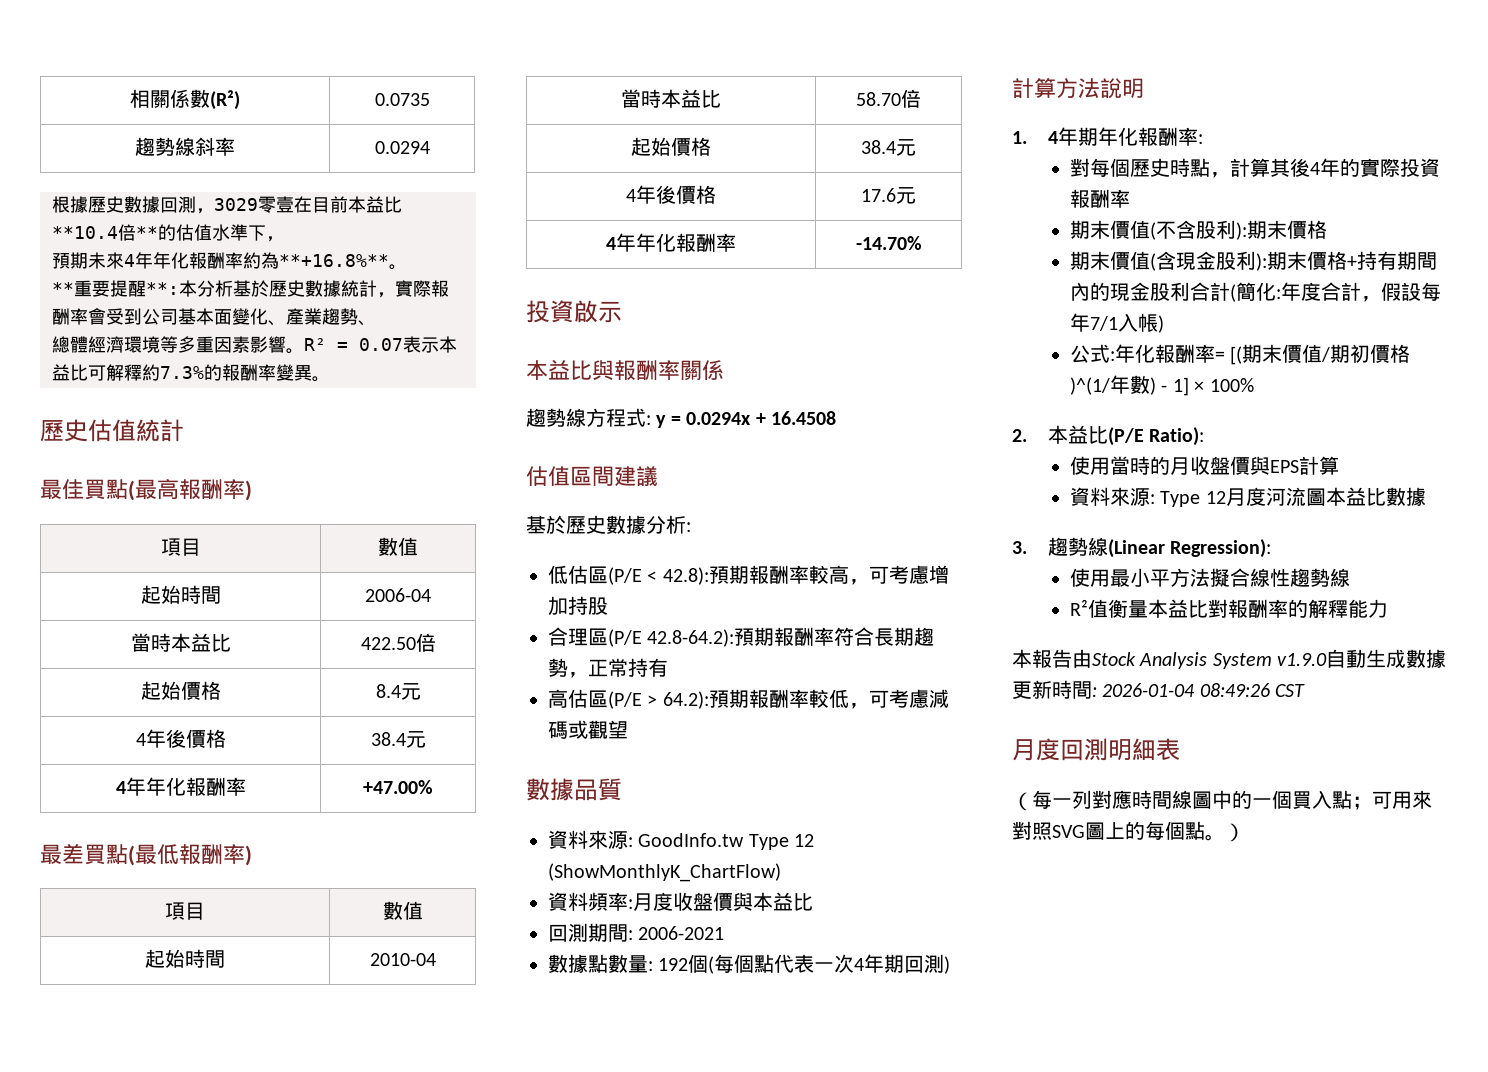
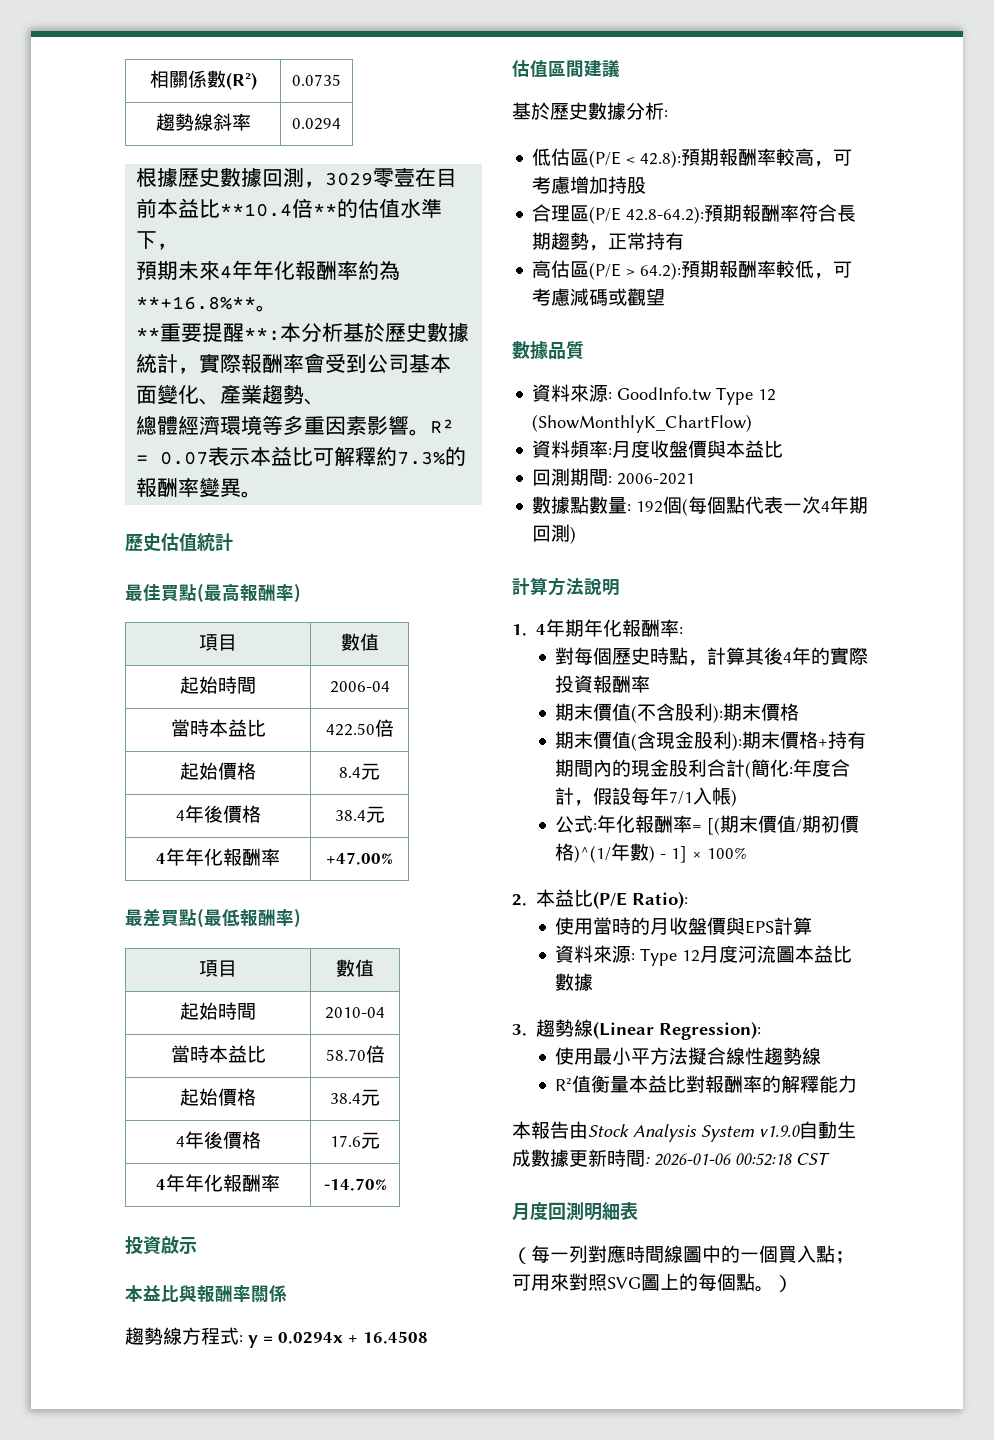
[1102,683,1270,697] 2026-01-04 08:49:26 -> [654,1153,792,1166] 2026-01-06 00:52:18

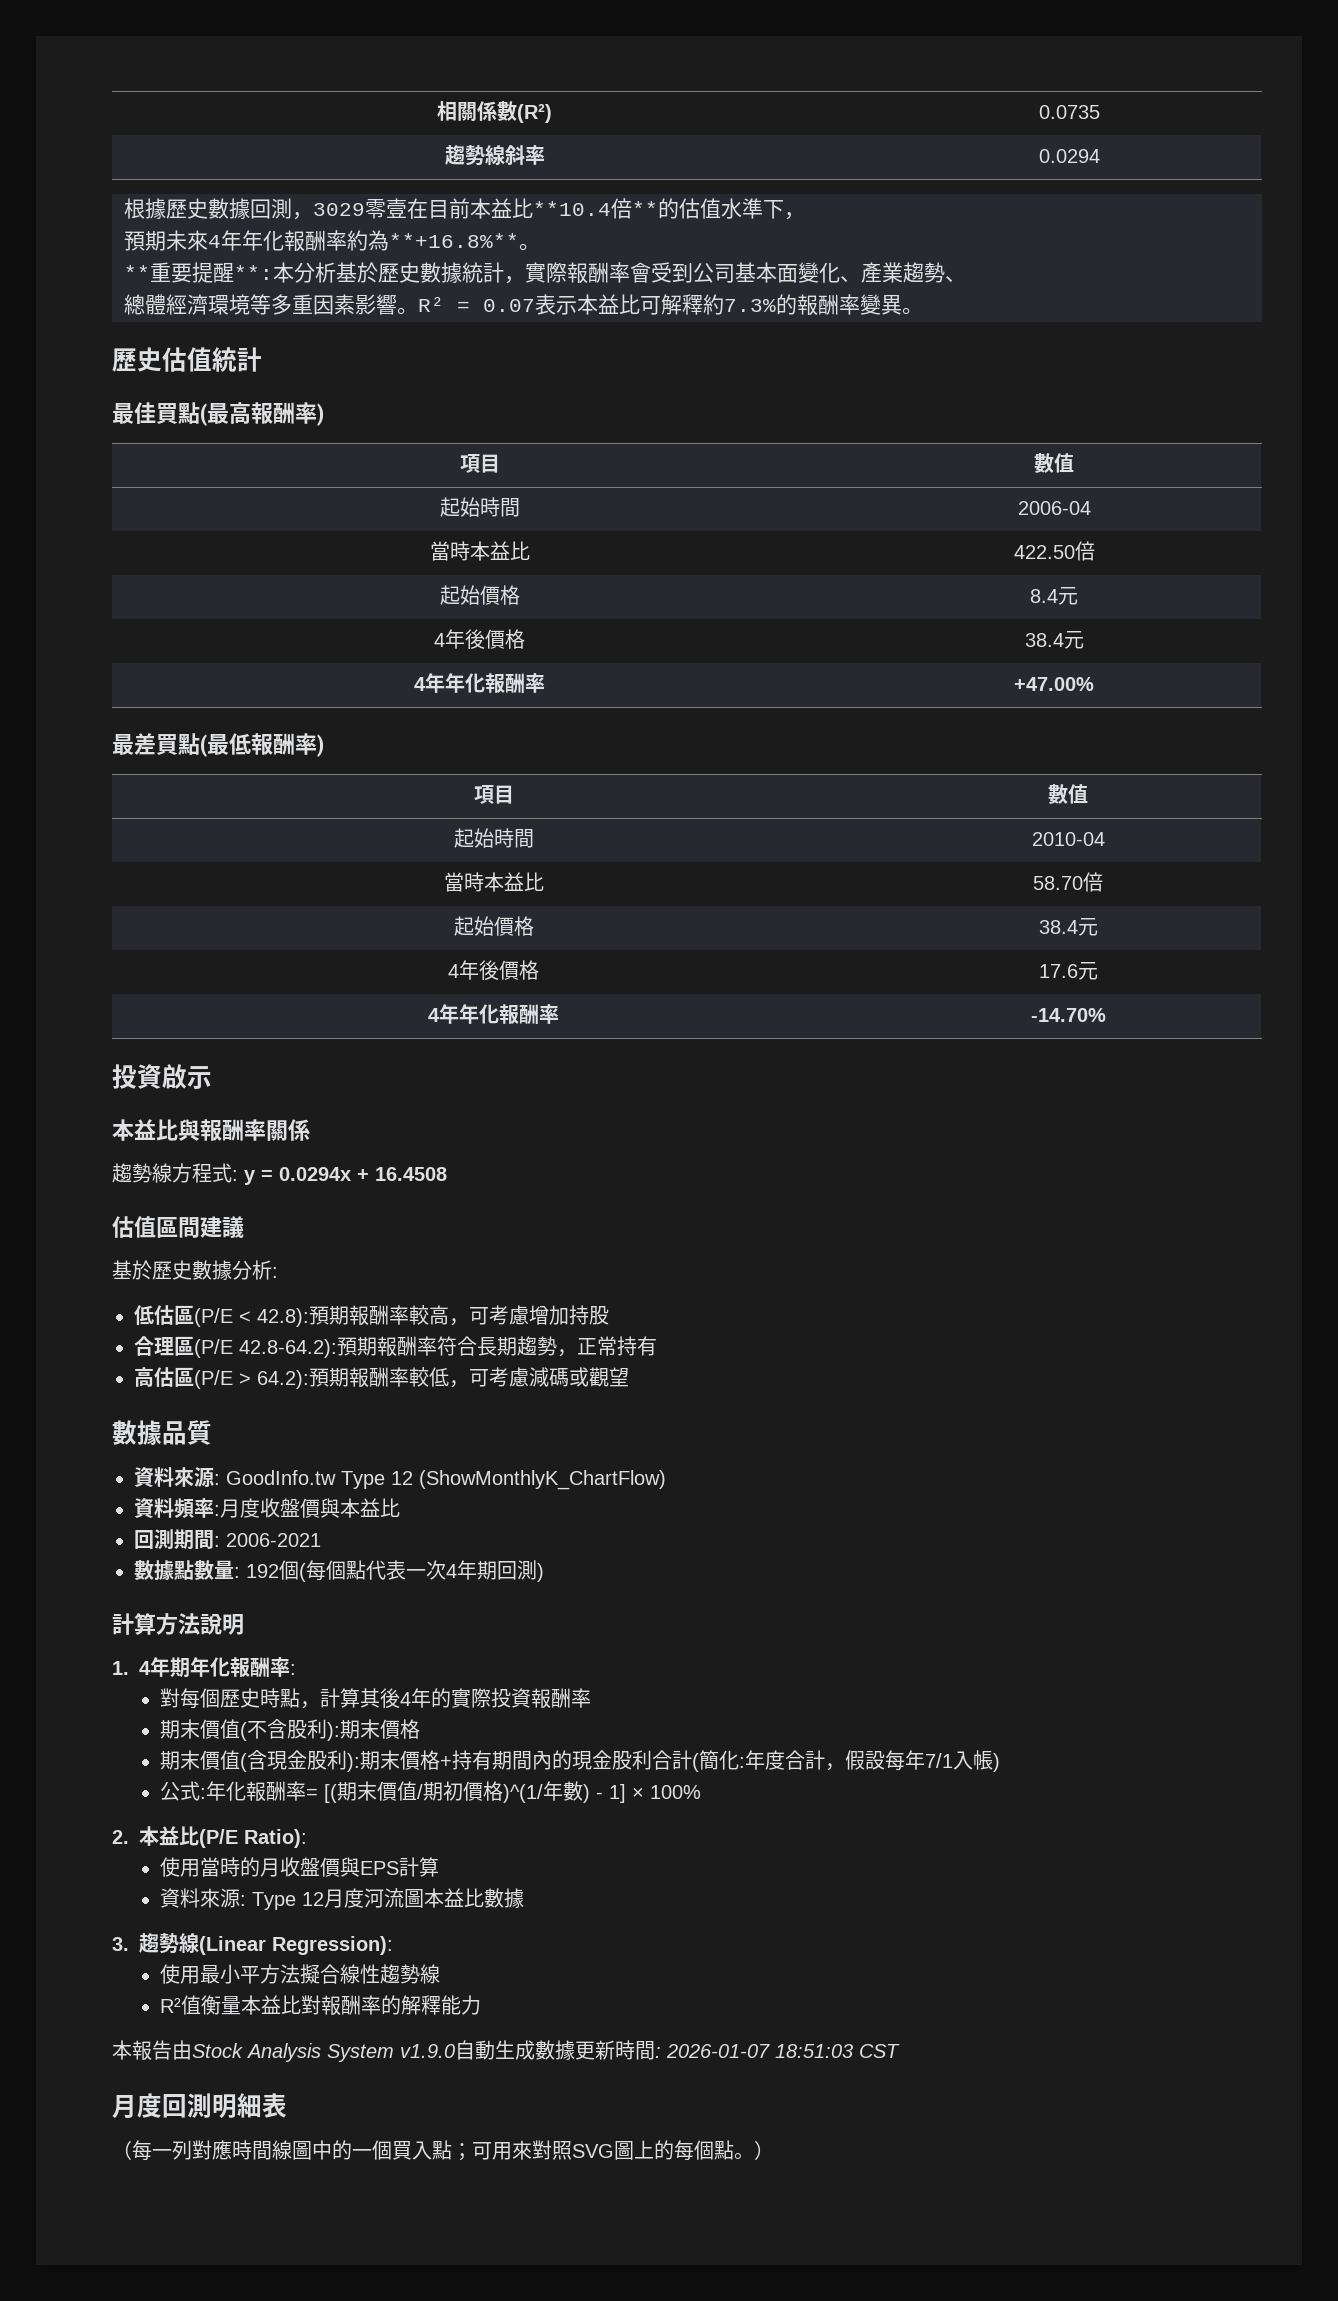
[654,1153,792,1166] 2026-01-06 00:52:18 -> [666,2044,853,2058] 2026-01-07 18:51:03

